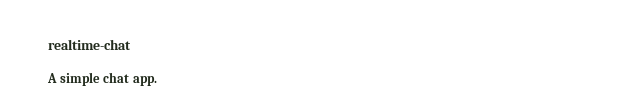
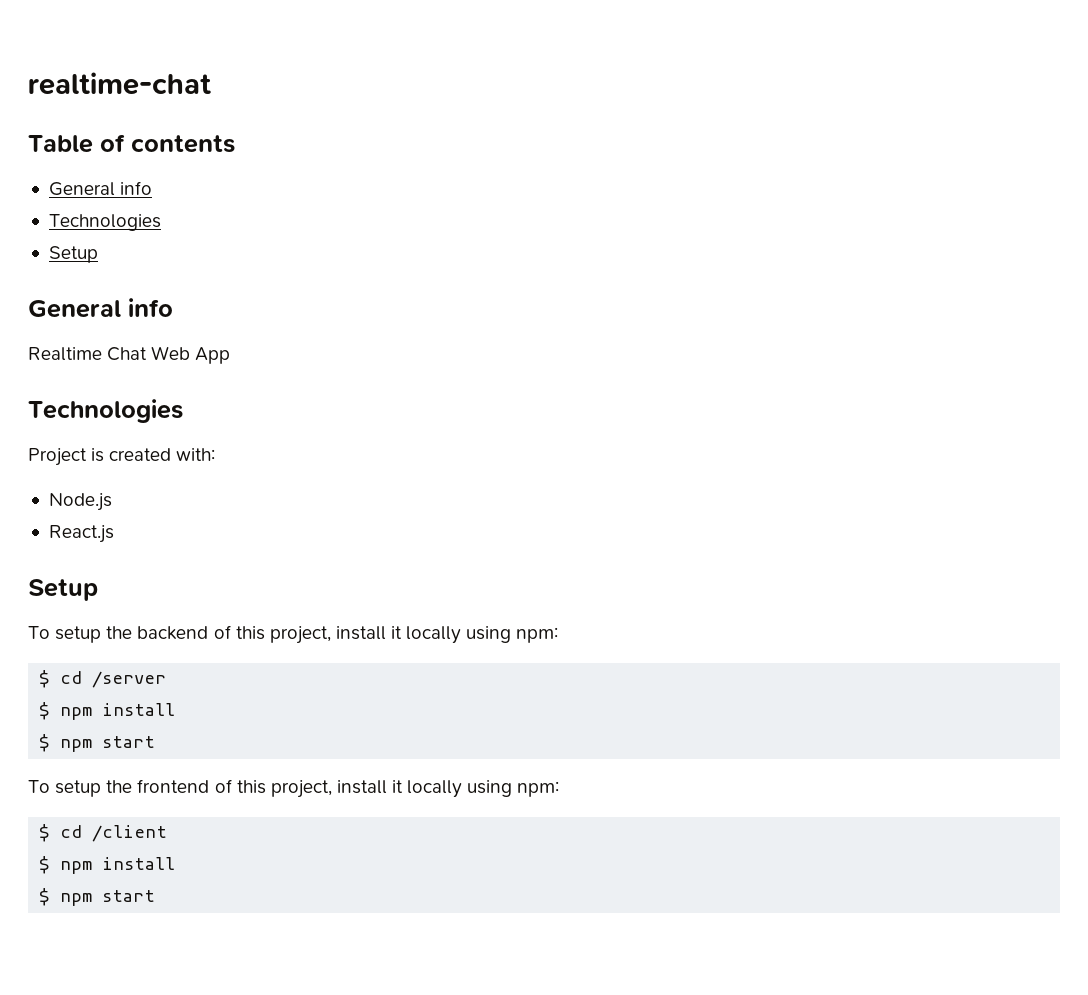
[47,72,157,86] A simple chat app. -> [28,134,235,153] [48,181,153,196] [48,214,161,231] [48,246,98,263] [28,298,173,318] [28,346,231,364] [28,399,183,423] [28,448,216,466] [48,493,112,511] [48,525,114,543] [28,579,98,601] [28,625,559,644] [39,670,167,688] [39,702,176,720] [39,734,156,752] [28,779,560,798] [39,824,168,842] [39,856,176,874] [39,888,156,906] Table of contents // General info // Technologies // Setup // General info // Realtime Chat Web App // Technologies // Project is created with: // Node.js // React.js // Setup // To setup the backend of this project, install it locally using npm: // $ cd /server // $ npm install // $ npm start // To setup the frontend of this project, install it locally using npm: // $ cd /client // $ npm install // $ npm start

